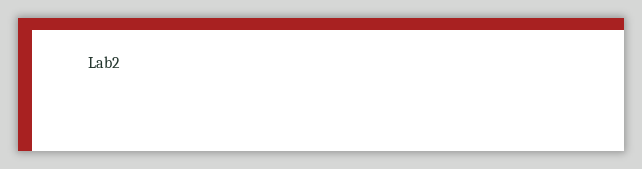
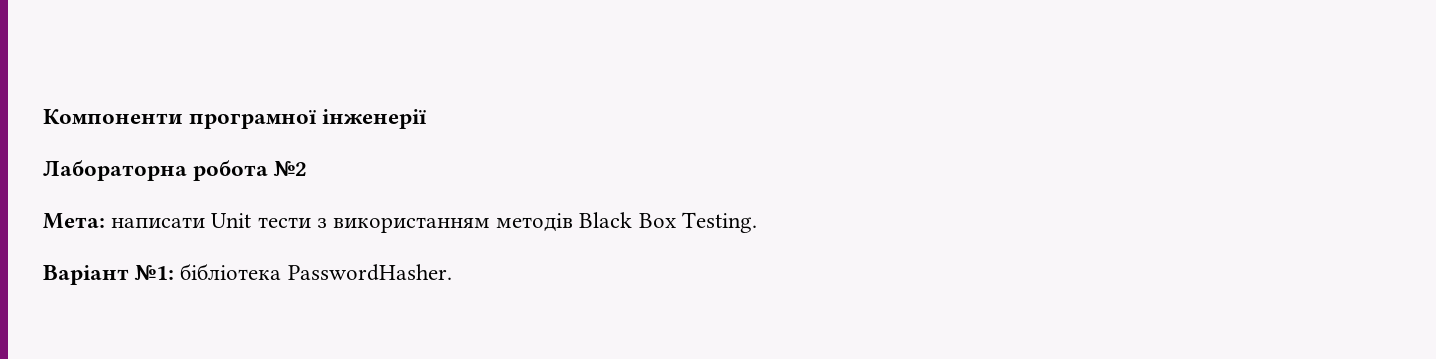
[88,56,120,68] Lab2 -> [43,109,428,129] [43,160,308,181] [43,212,757,233] [43,263,452,285] Компоненти програмної інженерії // Лабораторна робота №2 // Мета: написати Unit тести з використанням методів Black Box Testing. // Варіант №1: бібліотека PasswordHasher.

